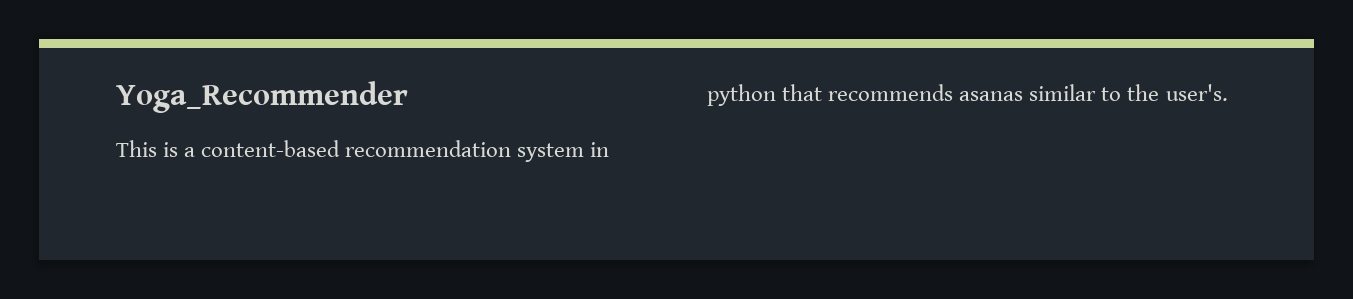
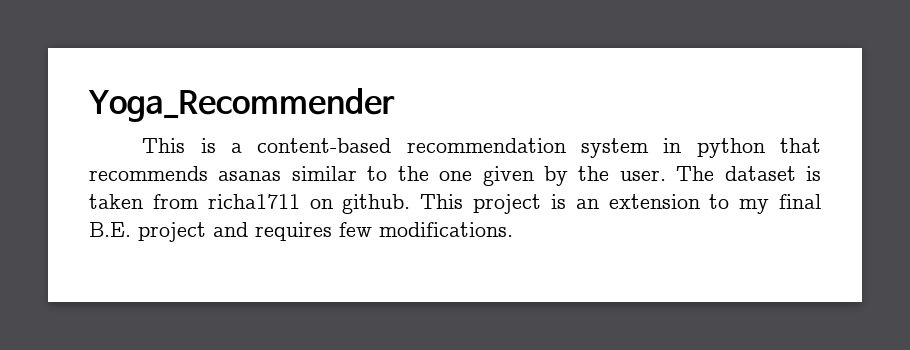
[1165,84,1228,101] user's. -> [439,166,821,186] [89,194,822,214] [89,222,513,242] one given by the user. The dataset is taken from richa1711 on github. This project is an extension to my final B.E. project and requires few modifications.

